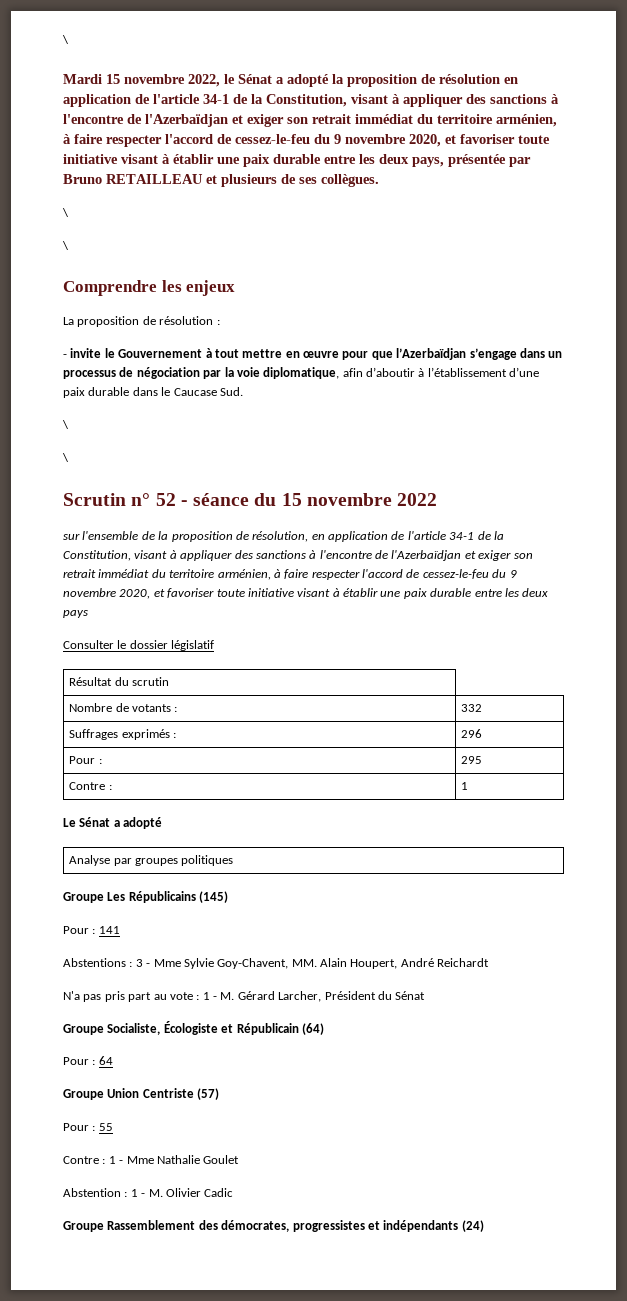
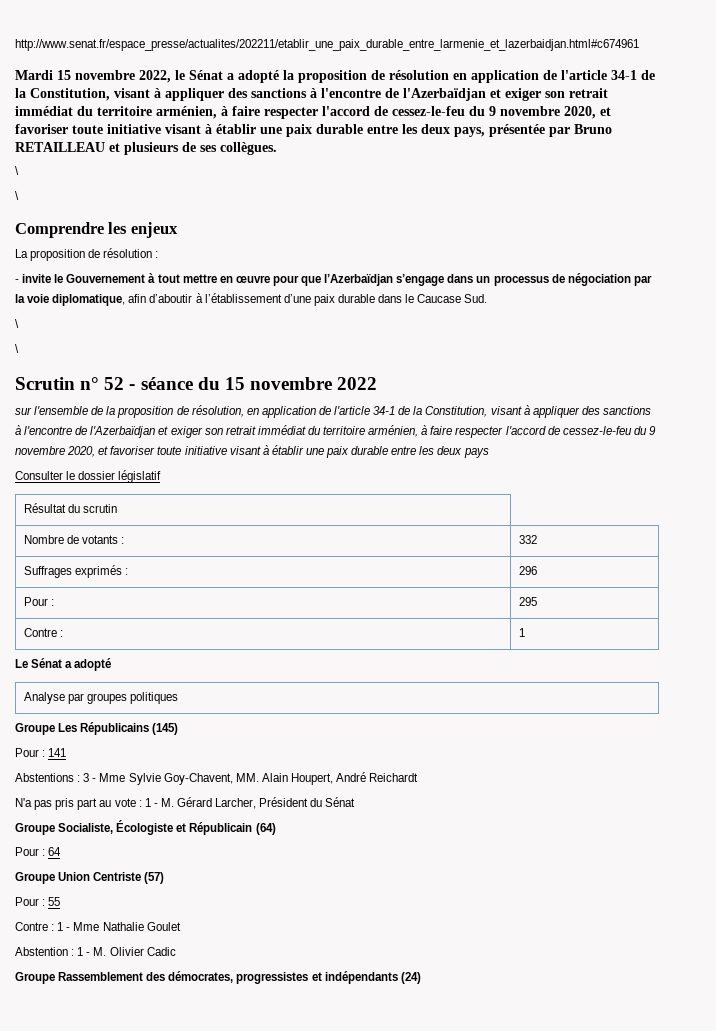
[62,35,69,44] \ -> [15,39,639,51] http://www.senat.fr/espace_presse/actualites/202211/etablir_une_paix_durable_entre_larmenie_et_lazerbaidjan.html#c674961

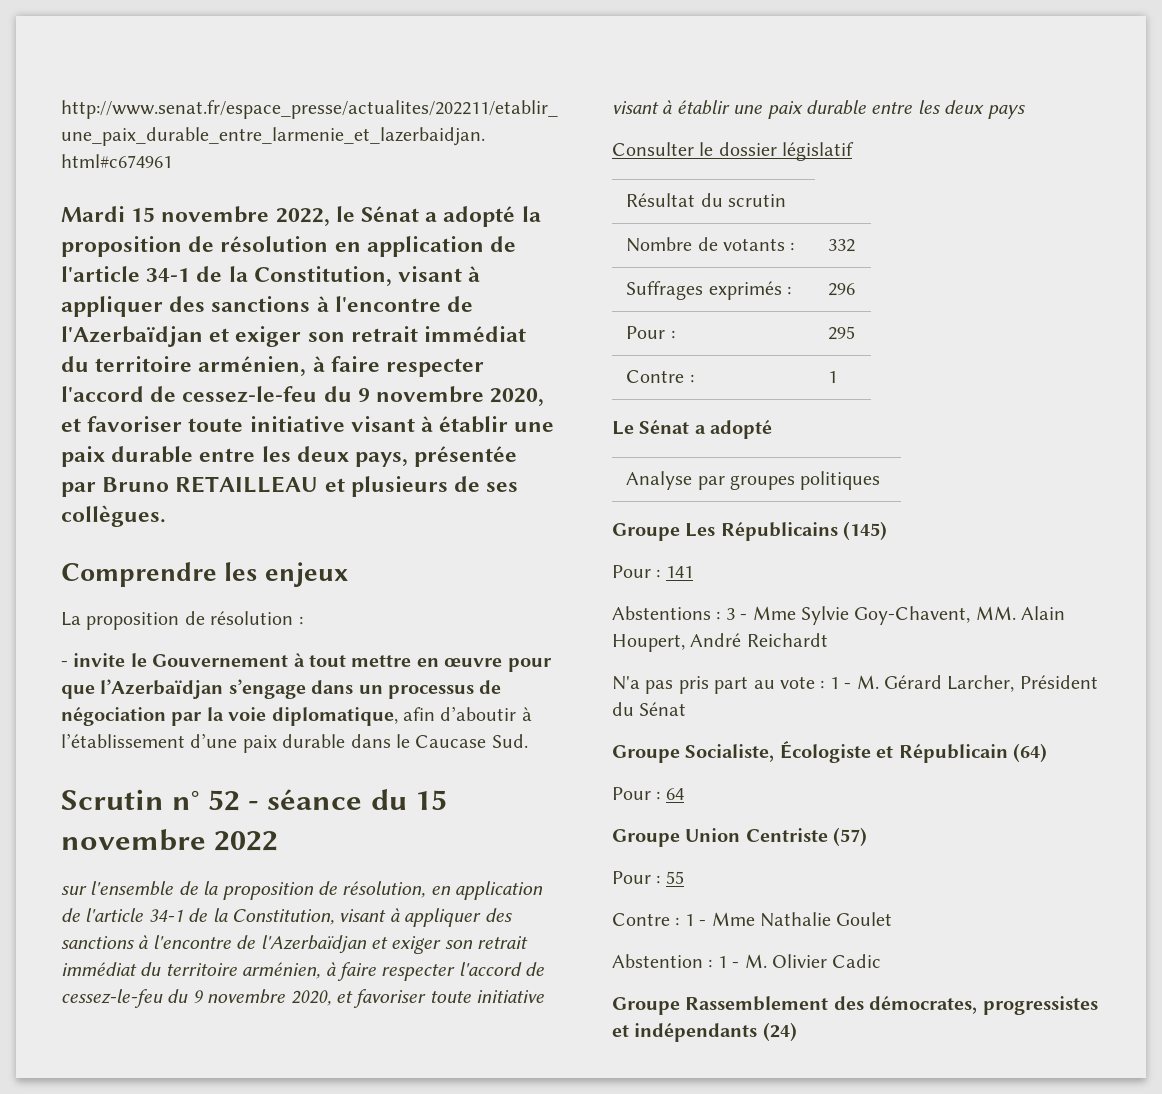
[15,166,19,175] [15,191,19,200] // \ // \ -> (166, 516) none
[15,319,19,328] [15,344,19,353] // \ // \ -> (528, 741) none

